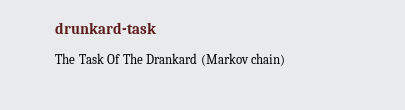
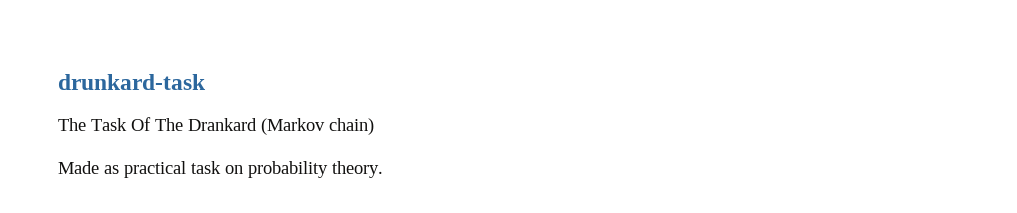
(286, 59) none -> [58,161,383,178] // Made as practical task on probability theory.

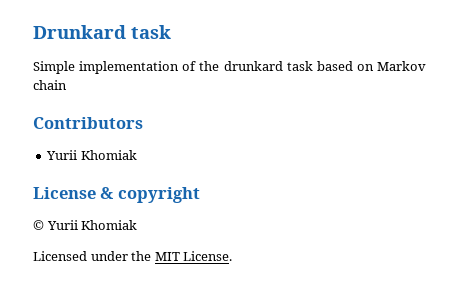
[58,74,206,90] [58,117,374,135] [58,161,383,178] drunkard-task // The Task Of The Drankard (Markov chain) // Made as practical task on probability theory. -> [33,25,171,39] [33,61,426,74] [33,80,67,90] [33,117,143,129] [46,150,137,160] [33,187,200,203] [33,220,138,230] [33,251,233,261] Drunkard task // Simple implementation of the drunkard task based on Markov chain // Contributors // Yurii Khomiak // License & copyright // © Yurii Khomiak // Licensed under the MIT License.

